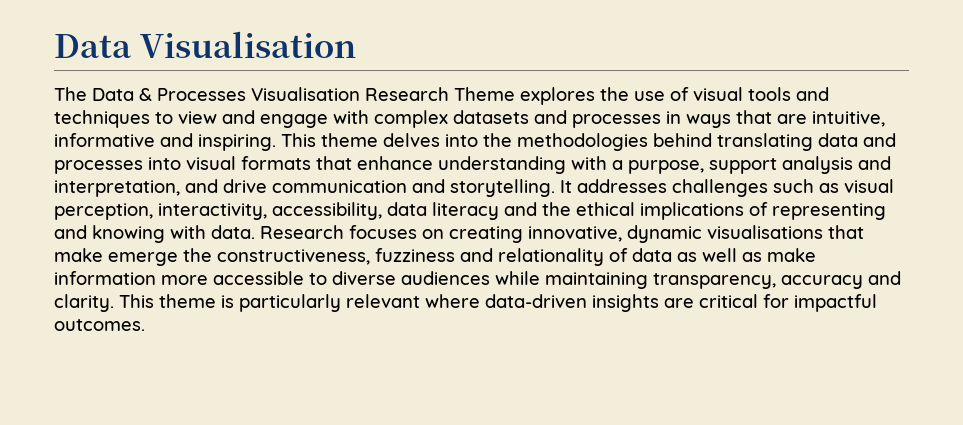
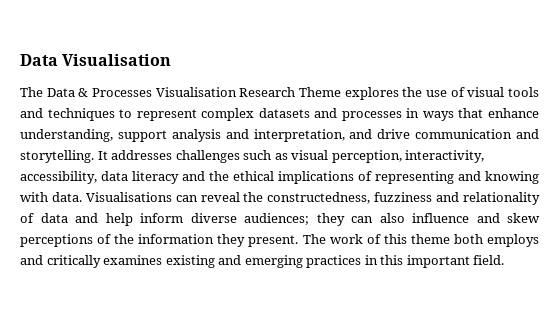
[178,110,369,128] view and engage with -> [136,109,197,121] represent
[777,111,885,127] [54,133,896,151] [54,156,704,174] are intuitive, informative and inspiring. This theme delves into the methodologies behind translating data and processes into visual formats that enhance understanding with a purpose, -> [488,108,539,118] [20,129,113,142] enhance understanding,
[260,225,864,243] [54,248,370,266] Research focuses on creating innovative, dynamic visualisations that make emerge the constructiveness, -> [85,192,371,204] Visualisations can reveal the constructedness,
[677,248,816,262] [54,271,901,289] [54,294,877,312] [54,319,145,331] as well as make information more accessible to diverse audiences while maintaining transparency, accuracy and clarity. This theme is particularly relevant where data-driven insights are critical for impactful outcomes. -> [75,213,540,226] [20,234,539,247] [20,255,505,268] and help inform diverse audiences; they can also influence and skew perceptions of the information they present. The work of this theme both employs and critically examines existing and emerging practices in this important field.

